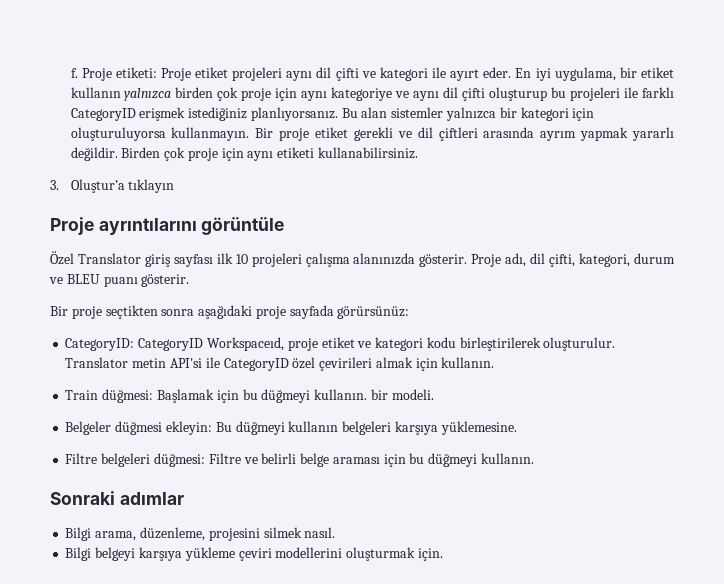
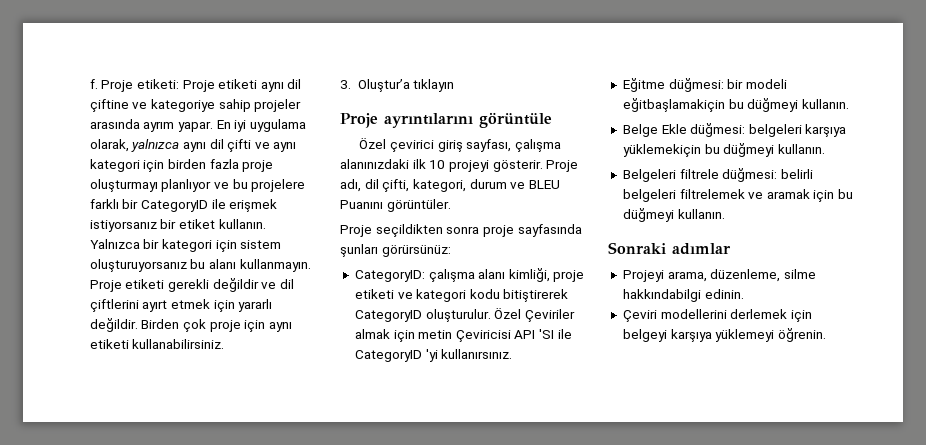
[195,67,674,81] [70,87,675,101] [70,107,595,121] [70,127,629,141] etiket projeleri aynı dil çifti ve kategori ile ayırt eder. En iyi uygulama, bir etiket kullanın yalnızca birden çok proje için aynı kategoriye ve aynı dil çifti oluşturup bu projeleri ile farklı CategoryID erişmek istediğiniz planlıyorsanız. Bu alan sistemler yalnızca bir kategori için oluşturuluyorsa kullanmayın. Bir proje etiket gerekli ve dil çiftleri arasında ayrım yapmak -> [218,79,302,92] [89,99,302,112] [89,119,306,132] [89,139,297,152] [89,159,274,172] [89,179,306,192] [89,199,278,212] [89,219,266,232] [89,239,282,252] [89,259,311,272] [89,278,294,292] [89,299,235,312] etiketi aynı dil çiftine ve kategoriye sahip projeler arasında ayrım yapar. En iyi uygulama olarak, yalnızca aynı dil çifti ve aynı kategori için birden fazla proje oluşturmayı planlıyor ve bu projelere farklı bir CategoryID ile erişmek istiyorsanız bir etiket kullanın. Yalnızca bir kategori için sistem oluşturuyorsanız bu alanı kullanmayın. Proje etiketi gerekli değildir ve dil çiftlerini ayırt etmek için
[77,253,416,267] Translator giriş sayfası ilk 10 projeleri çalışma alanınızda -> [389,139,561,152] [340,159,489,172] çevirici giriş sayfası, çalışma alanınızdaki ilk 10 projeyi
[103,274,190,287] [50,305,410,319] [65,337,616,351] [65,357,495,371] [65,389,434,403] [65,421,517,435] [65,453,380,467] puanı gösterir. // Bir proje seçtikten sonra aşağıdaki proje sayfada görürsünüz: // CategoryID: CategoryID Workspaceıd, proje etiket ve kategori kodu birleştirilerek oluşturulur. Translator metin API'si ile CategoryID özel çevirileri almak için kullanın. // Train düğmesi: Başlamak için bu düğmeyi kullanın. bir modeli. // Belgeler düğmesi ekleyin: Bu düğmeyi kullanın belgeleri karşıya yüklemesine. // Filtre belgeleri düğmesi: Filtre ve belirli belge araması -> [340,199,451,212] [340,224,582,237] [340,244,451,257] [354,268,585,282] [354,289,569,302] [354,308,575,322] [354,329,572,342] [354,349,513,362] [622,78,787,92] [622,98,849,112] [622,123,847,137] [622,143,825,157] [622,168,813,182] [622,189,810,202] Puanını görüntüler. // Proje seçildikten sonra proje sayfasında şunları görürsünüz: // CategoryID: çalışma alanı kimliği, proje etiketi ve kategori kodu bitiştirerek CategoryID oluşturulur. Özel Çeviriler almak için metin Çeviricisi API 'SI ile CategoryID 'yi kullanırsınız. // Eğitme düğmesi: bir modeli eğitbaşlamakiçin bu düğmeyi kullanın. // Belge Ekle düğmesi: belgeleri karşıya yüklemekiçin bu düğmeyi kullanın. // Belgeleri filtrele düğmesi: belirli belgeleri filtrelemek ve aramak
[65,527,92,541] Bilgi -> [622,270,664,282] Projeyi
[208,527,336,541] [65,547,443,561] projesini silmek nasıl. // Bilgi belgeyi karşıya yükleme çeviri modellerini oluşturmak için. -> [783,269,816,279] [622,289,744,302] [622,309,812,322] [622,328,826,342] silme hakkındabilgi edinin. // Çeviri modellerini derlemek için belgeyi karşıya yüklemeyi öğrenin.

